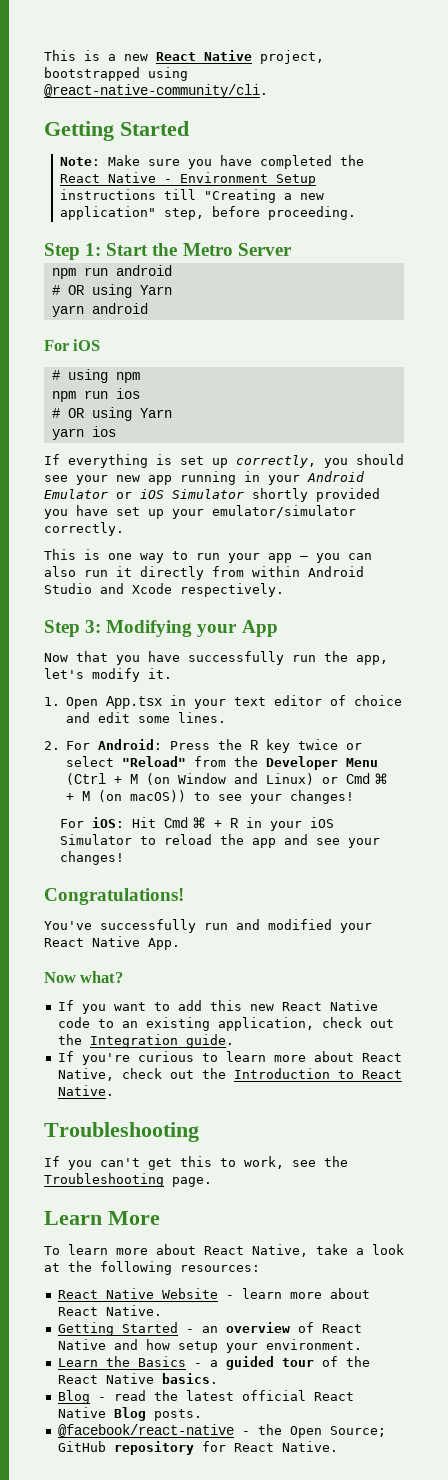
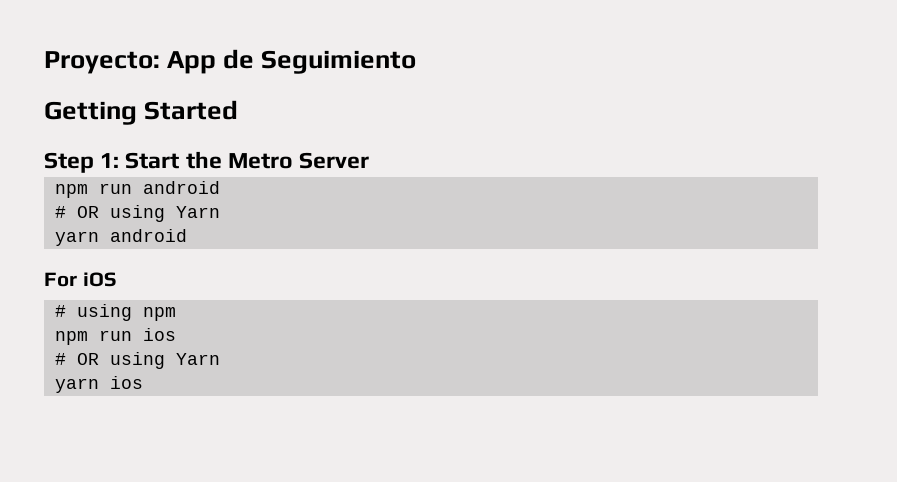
[44,50,324,64] [44,67,188,81] [44,84,268,98] [44,121,189,141] [59,155,364,169] [59,172,316,186] [59,189,324,203] [59,206,356,220] This is a new React Native project, bootstrapped using @react-native-community/cli. // Getting Started // Note: Make sure you have completed the React Native - Environment Setup instructions till "Creating a new application" step, before proceeding. -> [44,49,417,74] [44,100,239,125] Proyecto: App de Seguimiento // Getting Started
[44,454,404,468] [44,471,364,485] [44,488,380,502] [44,505,356,519] [44,522,124,536] [44,549,372,563] [44,566,364,580] [44,583,284,597] [44,620,278,637] [44,651,388,665] [44,668,172,682] [44,695,403,709] [66,712,227,723] [44,739,363,753] [66,756,379,770] [66,773,389,785] [66,790,355,804] [59,817,334,831] [59,834,380,848] [59,851,124,865] [44,888,184,905] [44,919,372,933] [44,936,180,950] [44,971,124,983] [57,1000,378,1014] [57,1017,394,1031] [57,1034,234,1048] [57,1051,402,1065] [57,1068,402,1081] [57,1085,114,1096] [44,1122,199,1142] [44,1156,348,1170] [44,1173,212,1187] [44,1211,160,1225] [44,1244,404,1257] [44,1261,260,1275] [57,1288,370,1299] [57,1305,162,1316] [57,1322,362,1336] [57,1339,362,1353] [57,1356,370,1370] [57,1373,218,1384] [57,1390,354,1404] [57,1407,202,1421] [57,1424,386,1438] [57,1441,338,1455] // If everything is set up correctly, you should see your new app running in your Android Emulator or iOS Simulator shortly provided you have set up your emulator/simulator correctly. // This is one way to run your app — you can also run it directly from within Android Studio and Xcode respectively. // Step 3: Modifying your App // Now that you have successfully run the app, let's modify it. // 1. Open App.tsx in your text editor of choice and edit some lines. // 2. For Android: Press the R key twice or select "Reload" from the Developer Menu (Ctrl + M (on Window and Linux) or Cmd ⌘ + M (on macOS)) to see your changes! // For iOS: Hit Cmd ⌘ + R in your iOS Simulator to reload the app and see your changes! // Congratulations! // You've successfully run and modified your React Native App. // Now what? // If you want to add this new React Native code to an existing application, check out the Integration guide. // If you're curious to learn more about React Native, check out the Introduction to React Native. // Troubleshooting // If you can't get this to work, see the Troubleshooting page. // Learn More // To learn more about React Native, take a look at the following resources: // React Native Website - learn more about React Native. // Getting Started - an overview of React Native and how setup your environment. // Learn the Basics - a guided tour of the React Native basics. // Blog - read the latest official React Native Blog posts. // @facebook/react-native - the Open Source; GitHub repository for React Native. -> (144, 382) none

